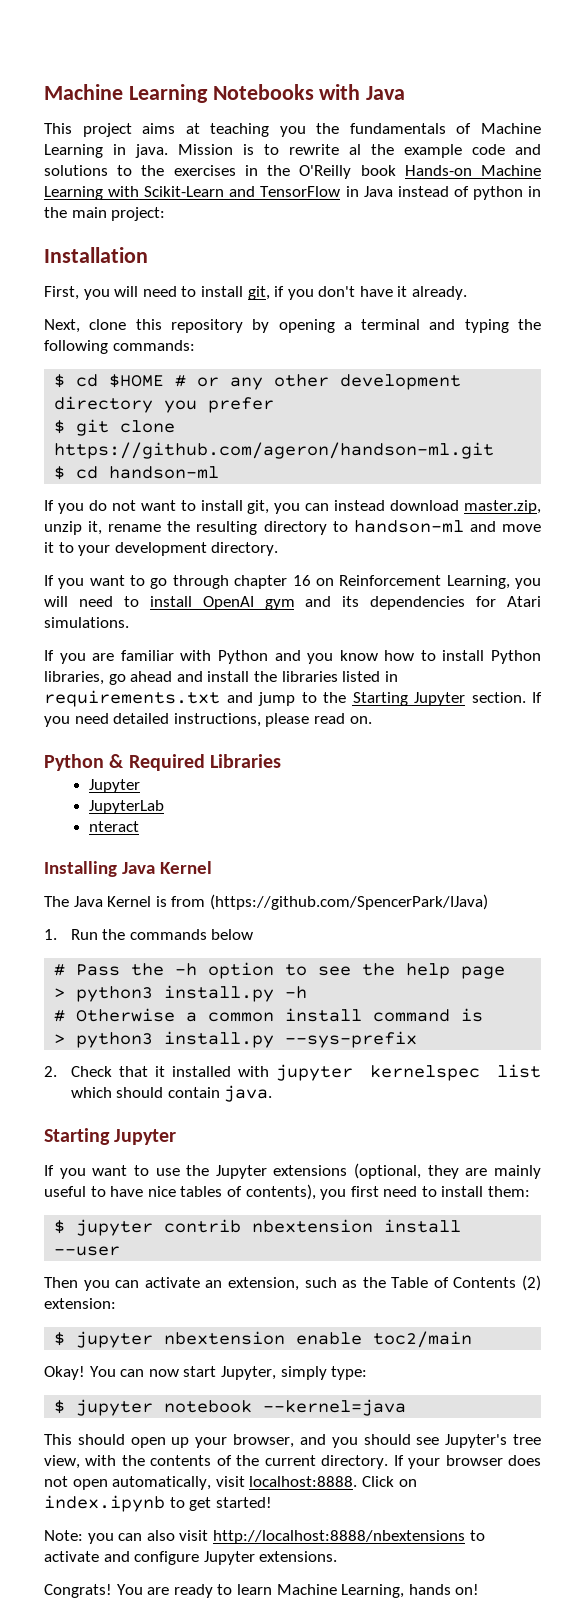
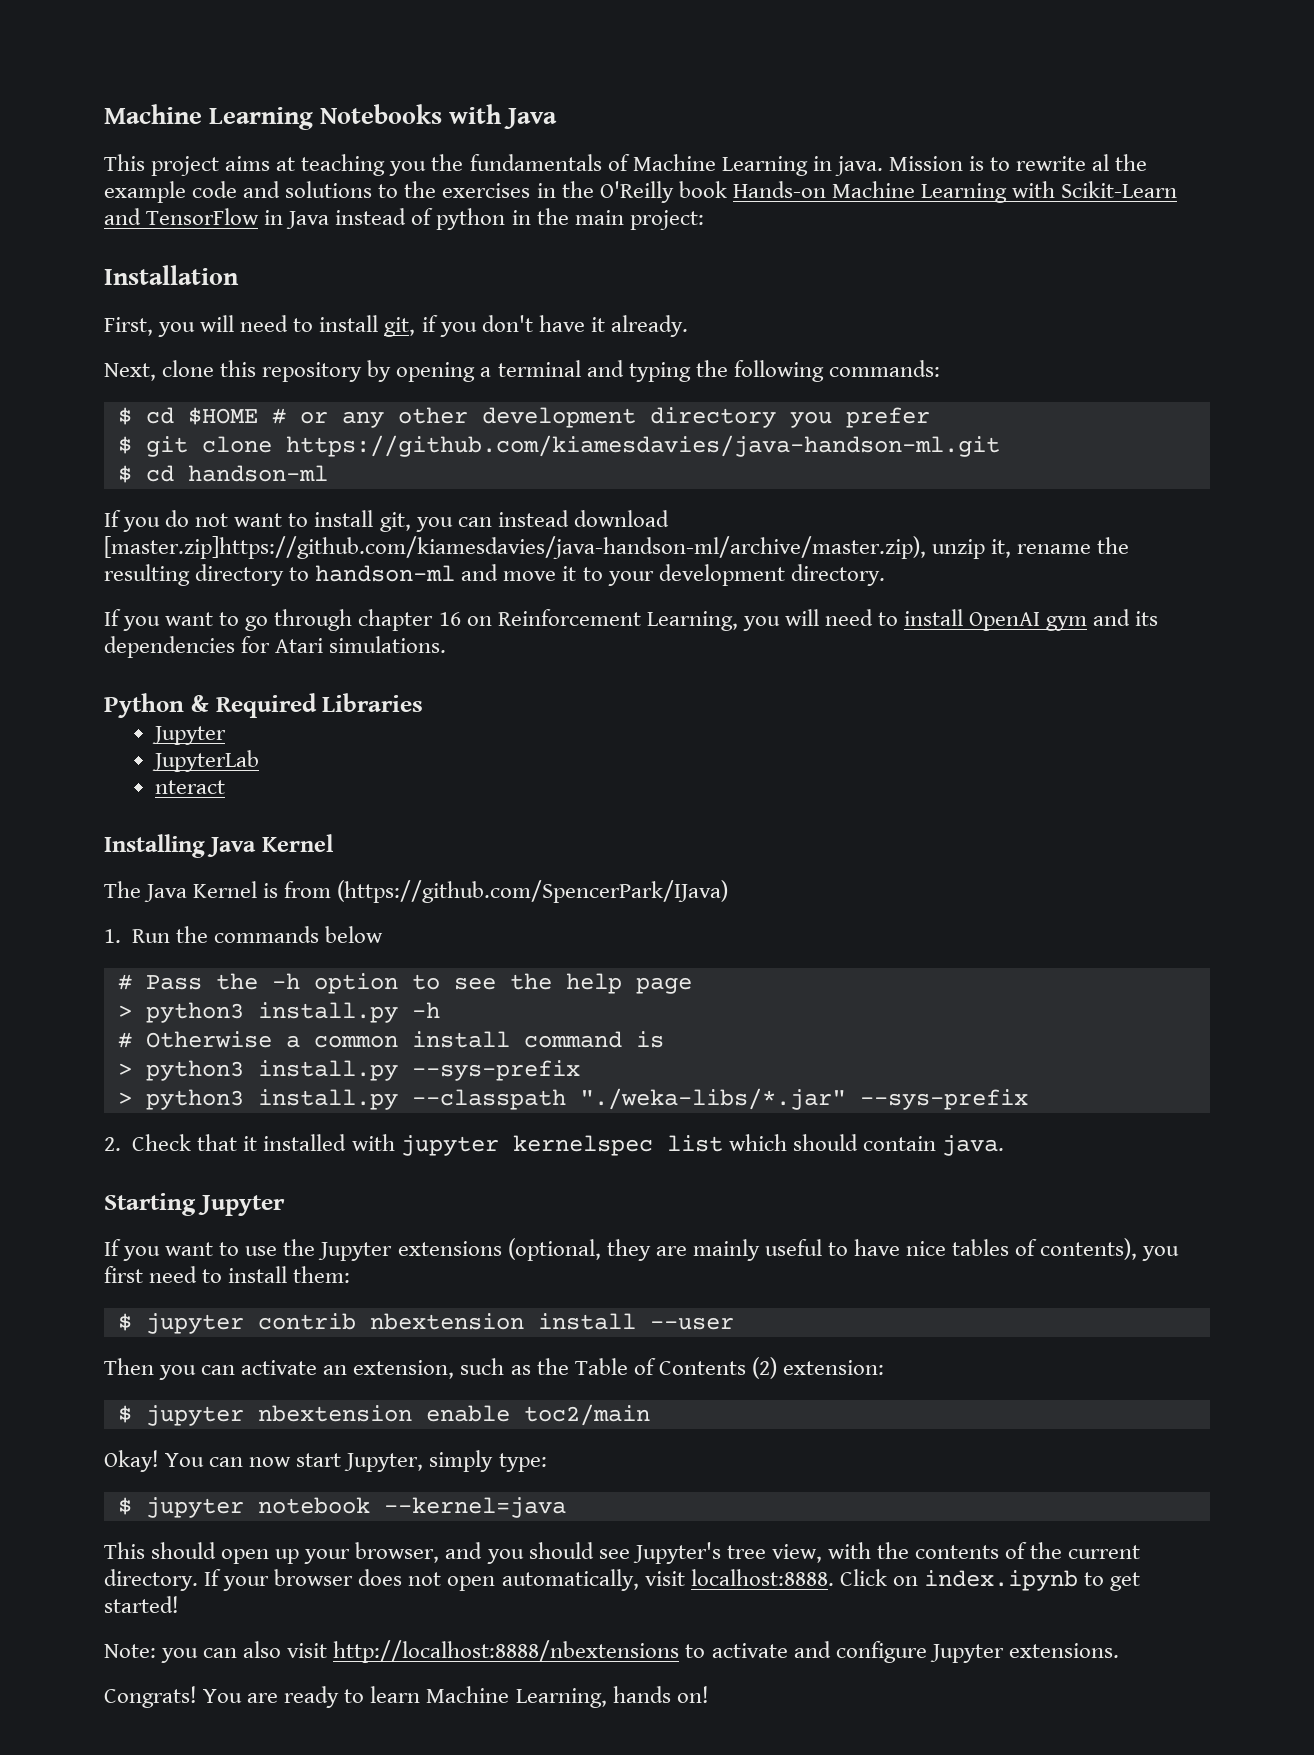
[54,442,495,459] https://github.com/ageron/handson-ml.git -> [285,435,1000,457] https://github.com/kiamesdavies/java-handson-ml.git
[464,500,541,514] master.zip, -> [104,536,926,559] [master.zip]https://github.com/kiamesdavies/java-handson-ml/archive/master.zip),
[44,650,541,664] [44,671,398,685] [44,690,542,707] [44,713,372,727] // If you are familiar with Python and you know how to install Python libraries, go ahead and install the libraries listed in requirements.txt and jump to the Starting Jupyter section. If you need detailed instructions, please read on. -> (447, 644) none
(418, 1039) none -> [117,1088,1028,1110] // > python3 install.py --classpath "./weka-libs/*.jar" --sys-prefix

